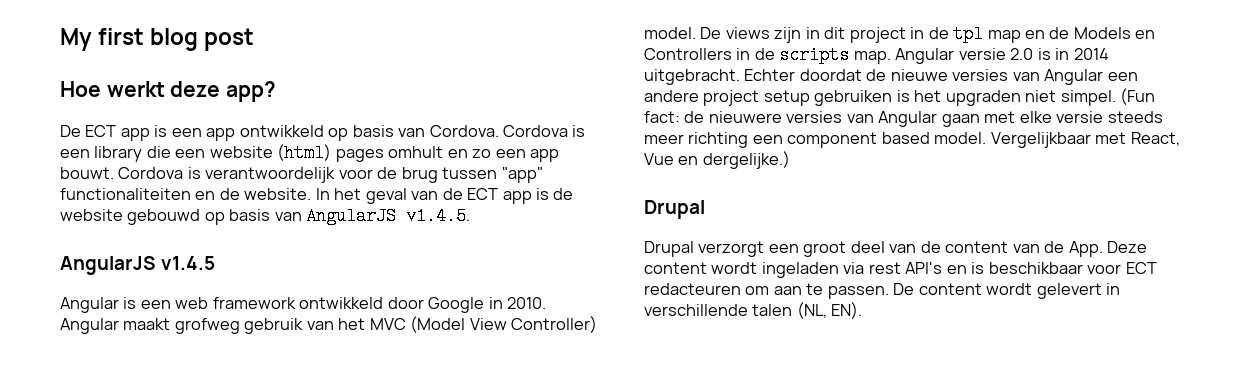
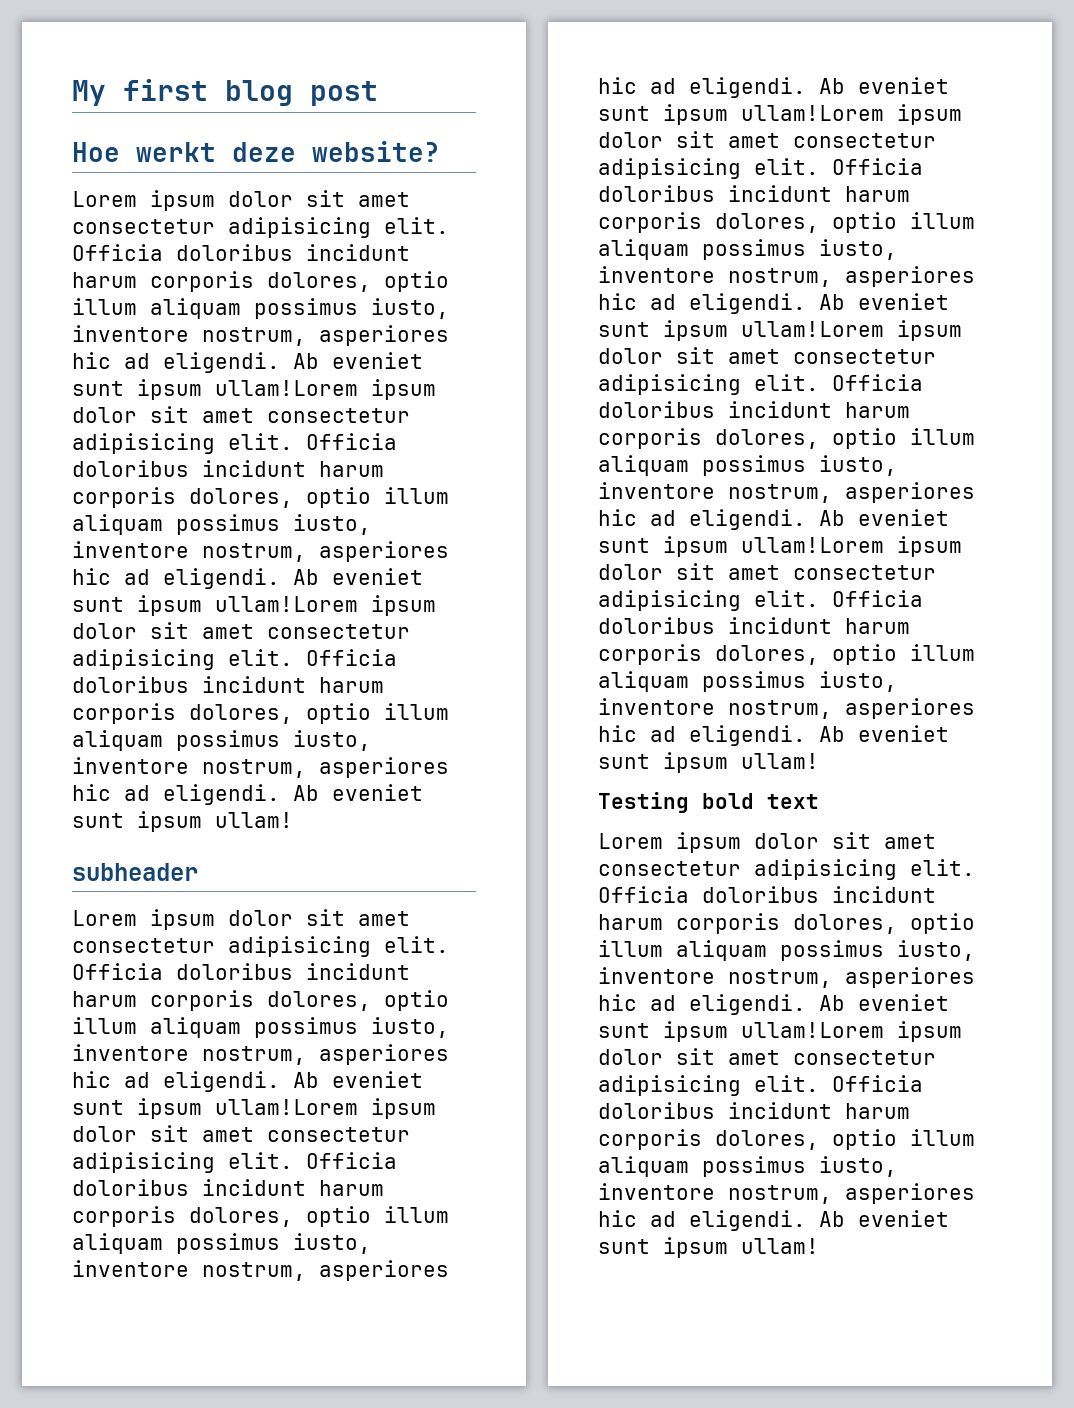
[226,81,277,102] [60,125,586,141] [60,144,560,162] [60,167,543,183] [60,188,574,204] [60,207,471,225] [60,256,216,275] [60,297,547,313] [60,316,598,334] [644,25,1156,43] [644,46,1109,64] [644,69,1138,85] [644,88,1156,106] [644,111,1163,127] [644,132,1180,148] [644,151,790,169] [644,200,705,219] [644,241,1148,257] [644,262,1157,278] [644,283,1121,299] [644,302,863,319] app? // De ECT app is een app ontwikkeld op basis van Cordova. Cordova is een library die een website (html) pages omhult en zo een app bouwt. Cordova is verantwoordelijk voor de brug tussen "app" functionaliteiten en de website. In het geval van de ECT app is de website gebouwd op basis van AngularJS v1.4.5. // AngularJS v1.4.5 // Angular is een web framework ontwikkeld door Google in 2010. Angular maakt grofweg gebruik van het MVC (Model View Controller) model. De views zijn in dit project in de tpl map en de Models en Controllers in de scripts map. Angular versie 2.0 is in 2014 uitgebracht. Echter doordat de nieuwe versies van Angular een andere project setup gebruiken is het upgraden niet simpel. (Fun fact: de nieuwere versies van Angular gaan met elke versie steeds meer richting een component based model. Vergelijkbaar met React, Vue en dergelijke.) // Drupal // Drupal verzorgt een groot deel van de content van de App. Deze content wordt ingeladen via rest API's en is beschikbaar voor ECT redacteuren om aan te passen. De content wordt gelevert in verschillende talen (NL, EN). -> [312,141,440,162] [72,190,410,211] [72,217,449,238] [72,244,410,261] [72,271,449,292] [72,298,449,319] [72,325,449,346] [72,352,423,373] [72,379,436,400] [72,406,410,423] [72,433,397,454] [72,460,384,477] [72,487,449,508] [72,514,371,535] [72,541,449,562] [72,568,423,589] [72,595,436,616] [72,622,410,639] [72,649,397,670] [72,676,384,693] [72,703,449,724] [72,730,371,751] [72,757,449,778] [72,784,423,805] [72,811,293,832] [72,863,198,881] [72,909,410,930] [72,936,449,957] [72,963,410,980] [72,990,449,1011] [72,1017,449,1038] [72,1044,449,1065] [72,1071,423,1092] [72,1098,436,1119] [72,1125,410,1142] [72,1152,397,1173] [72,1179,384,1196] [72,1206,449,1227] [72,1233,371,1254] [72,1260,449,1281] [598,77,949,98] [598,104,962,125] [598,131,936,148] [598,158,923,179] [598,185,910,202] [598,212,975,233] [598,239,897,260] [598,266,975,287] [598,293,949,314] [598,320,962,341] [598,347,936,364] [598,374,923,395] [598,401,910,418] [598,428,975,449] [598,455,897,476] [598,482,975,503] [598,509,949,530] [598,536,962,557] [598,563,936,580] [598,590,923,611] [598,617,910,634] [598,644,975,665] [598,671,897,692] [598,698,975,719] [598,725,949,746] [598,752,819,773] [598,792,819,813] [598,832,936,853] [598,859,975,880] [598,886,936,903] [598,913,975,934] [598,940,975,961] [598,967,975,988] [598,994,949,1015] [598,1021,962,1042] [598,1048,936,1065] [598,1075,923,1096] [598,1102,910,1119] [598,1129,975,1150] [598,1156,897,1177] [598,1183,975,1204] [598,1210,949,1231] [598,1237,819,1258] website? // Lorem ipsum dolor sit amet consectetur adipisicing elit. Officia doloribus incidunt harum corporis dolores, optio illum aliquam possimus iusto, inventore nostrum, asperiores hic ad eligendi. Ab eveniet sunt ipsum ullam!Lorem ipsum dolor sit amet consectetur adipisicing elit. Officia doloribus incidunt harum corporis dolores, optio illum aliquam possimus iusto, inventore nostrum, asperiores hic ad eligendi. Ab eveniet sunt ipsum ullam!Lorem ipsum dolor sit amet consectetur adipisicing elit. Officia doloribus incidunt harum corporis dolores, optio illum aliquam possimus iusto, inventore nostrum, asperiores hic ad eligendi. Ab eveniet sunt ipsum ullam! // subheader // Lorem ipsum dolor sit amet consectetur adipisicing elit. Officia doloribus incidunt harum corporis dolores, optio illum aliquam possimus iusto, inventore nostrum, asperiores hic ad eligendi. Ab eveniet sunt ipsum ullam!Lorem ipsum dolor sit amet consectetur adipisicing elit. Officia doloribus incidunt harum corporis dolores, optio illum aliquam possimus iusto, inventore nostrum, asperiores hic ad eligendi. Ab eveniet sunt ipsum ullam!Lorem ipsum dolor sit amet consectetur adipisicing elit. Officia doloribus incidunt harum corporis dolores, optio illum aliquam possimus iusto, inventore nostrum, asperiores hic ad eligendi. Ab eveniet sunt ipsum ullam!Lorem ipsum dolor sit amet consectetur adipisicing elit. Officia doloribus incidunt harum corporis dolores, optio illum aliquam possimus iusto, inventore nostrum, asperiores hic ad eligendi. Ab eveniet sunt ipsum ullam!Lorem ipsum dolor sit amet consectetur adipisicing elit. Officia doloribus incidunt harum corporis dolores, optio illum aliquam possimus iusto, inventore nostrum, asperiores hic ad eligendi. Ab eveniet sunt ipsum ullam! // Testing bold text // Lorem ipsum dolor sit amet consectetur adipisicing elit. Officia doloribus incidunt harum corporis dolores, optio illum aliquam possimus iusto, inventore nostrum, asperiores hic ad eligendi. Ab eveniet sunt ipsum ullam!Lorem ipsum dolor sit amet consectetur adipisicing elit. Officia doloribus incidunt harum corporis dolores, optio illum aliquam possimus iusto, inventore nostrum, asperiores hic ad eligendi. Ab eveniet sunt ipsum ullam!

